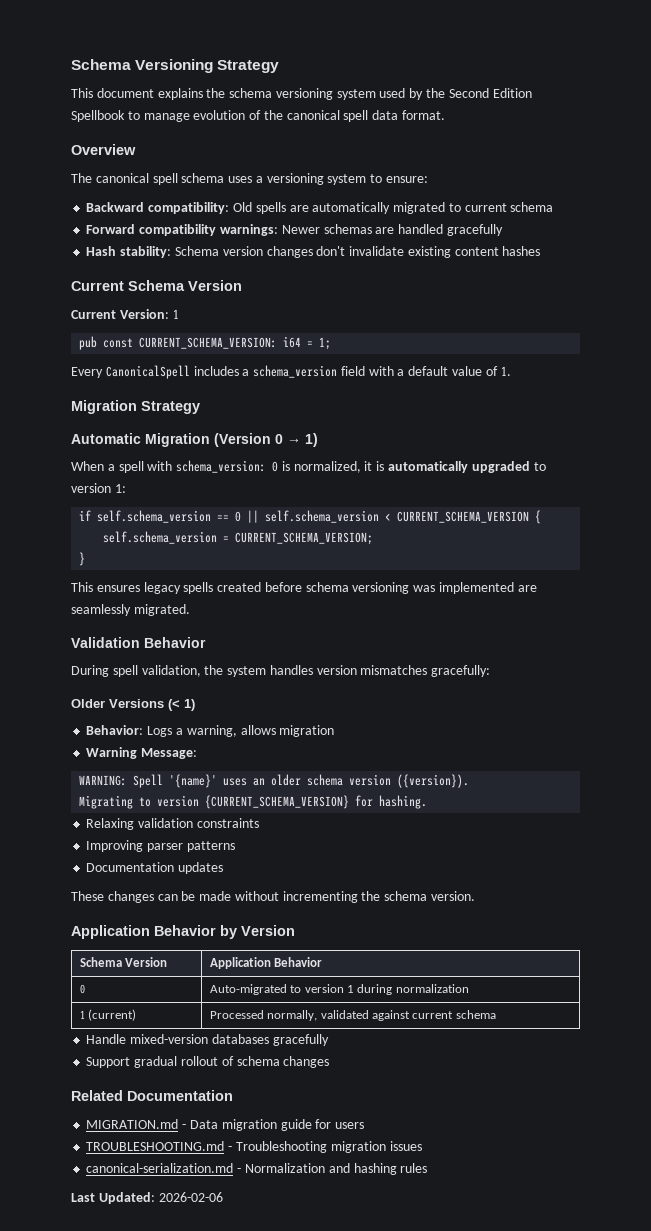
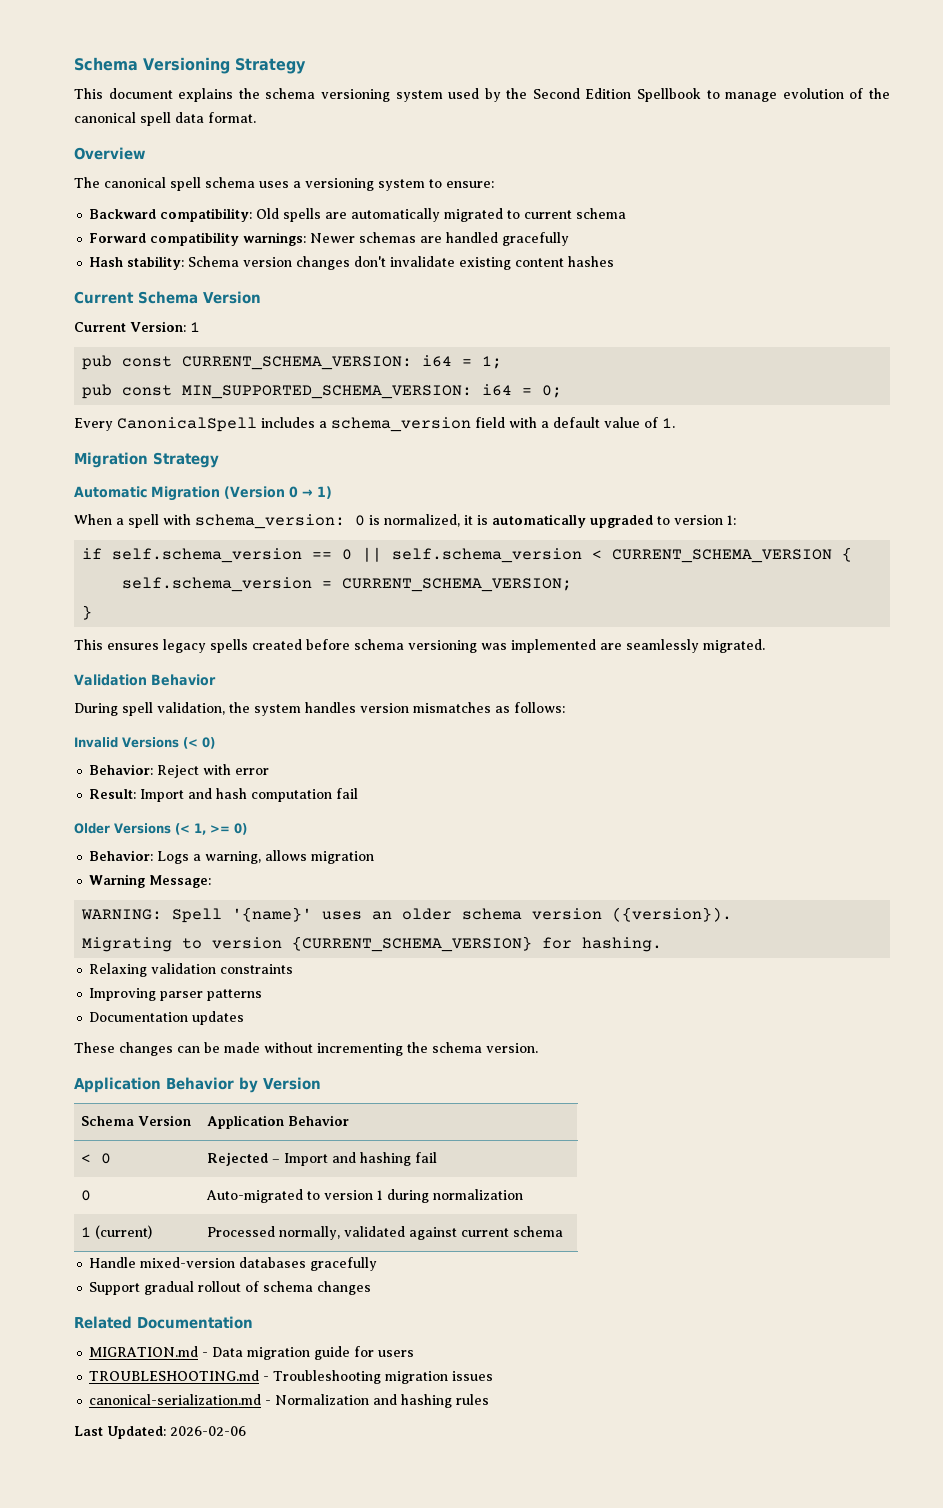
(332, 343) none -> [82,384,563,399] // pub const MIN_SUPPORTED_SCHEMA_VERSION: i64 = 0;
[431,665,491,677] gracefully: -> [495,702,565,713] [74,737,215,749] [89,764,270,778] [89,788,359,802] as follows: // Invalid Versions (< 0) // Behavior: Reject with error // Result: Import and hash computation fail
[184,699,195,711] 1) -> [194,823,247,835] 1, >= 0)
(323, 962) none -> [81,1153,112,1164] [207,1152,438,1166] // < 0 | Rejected – Import and hashing fail

